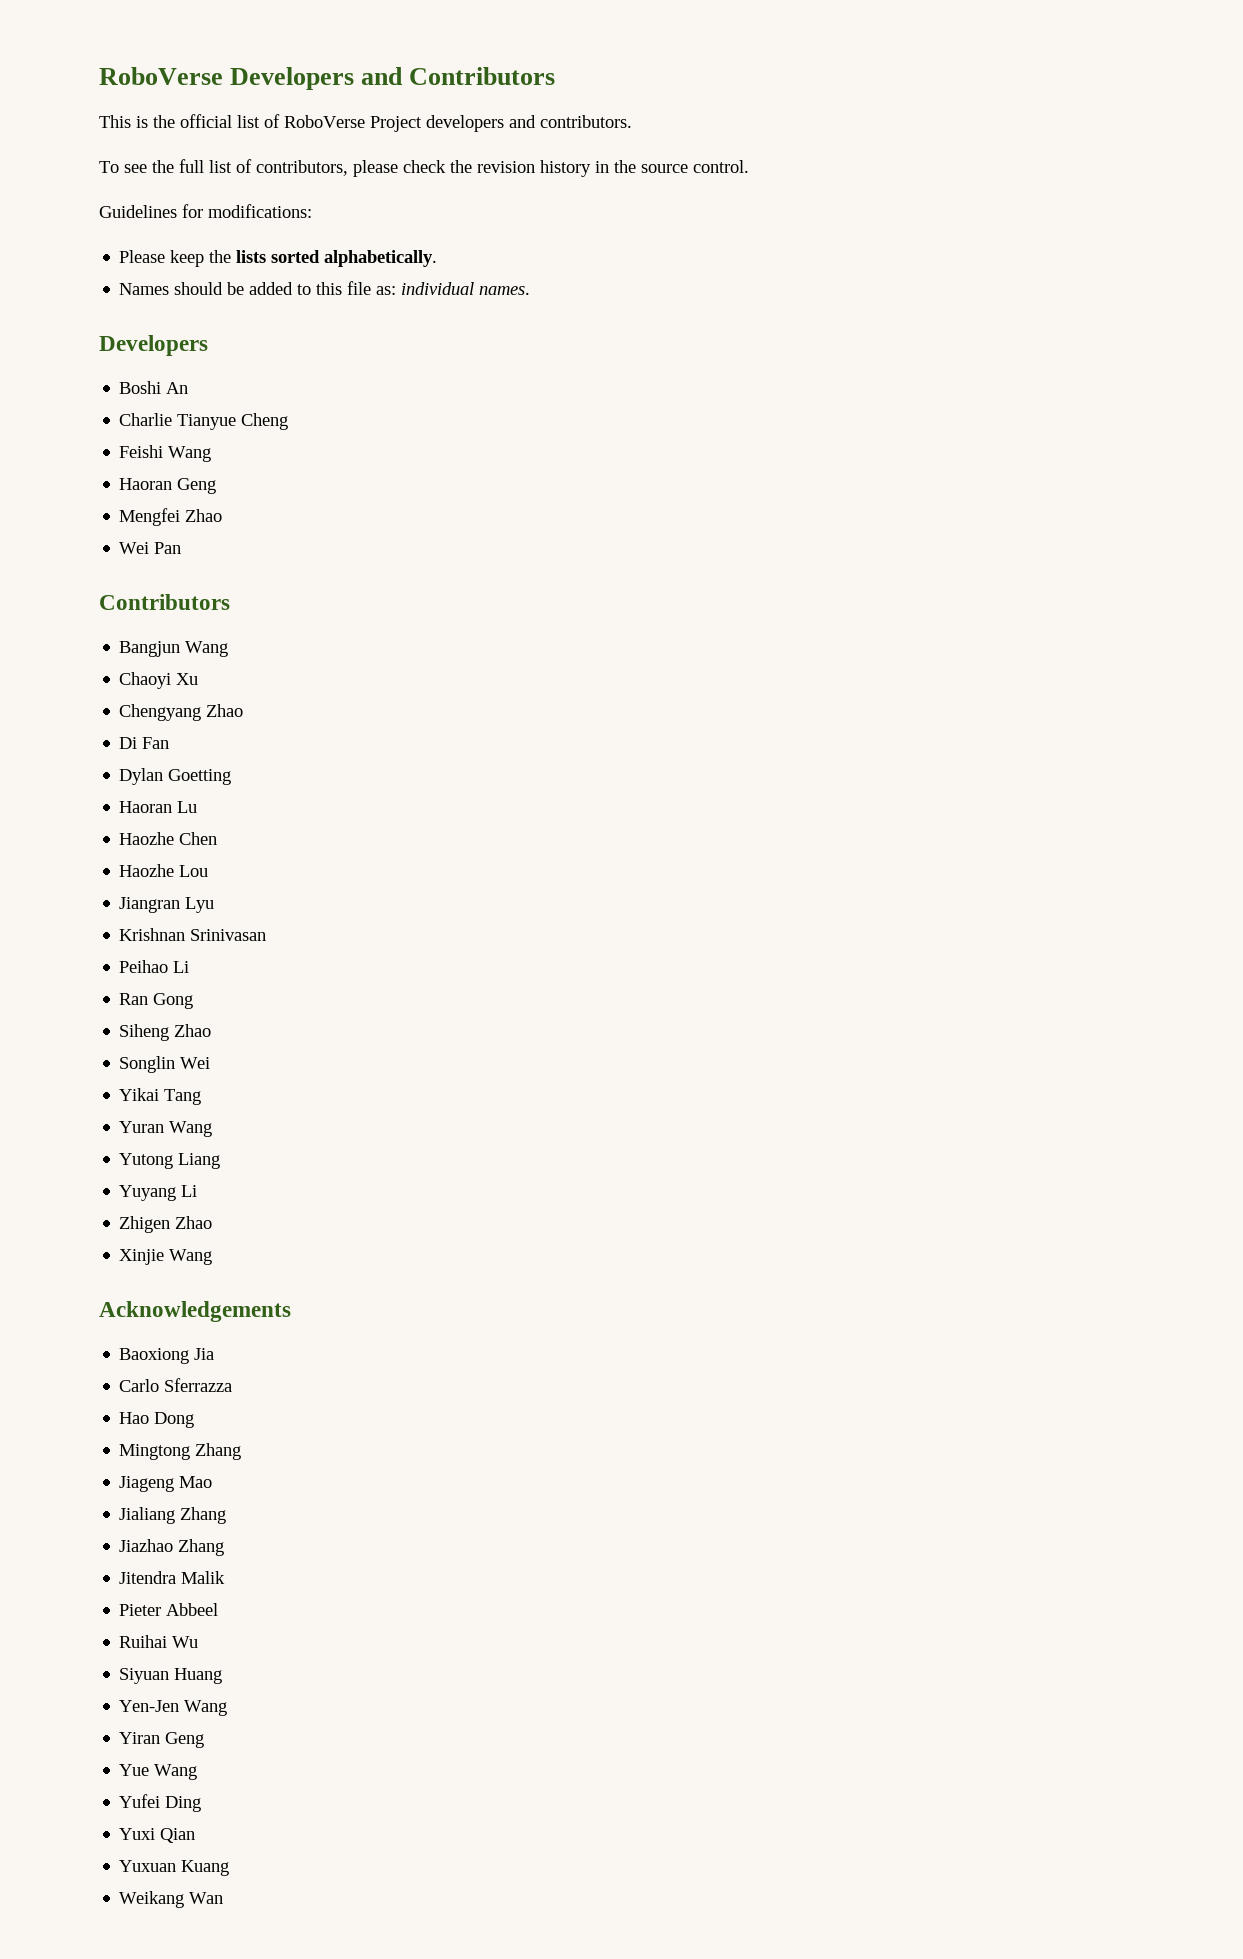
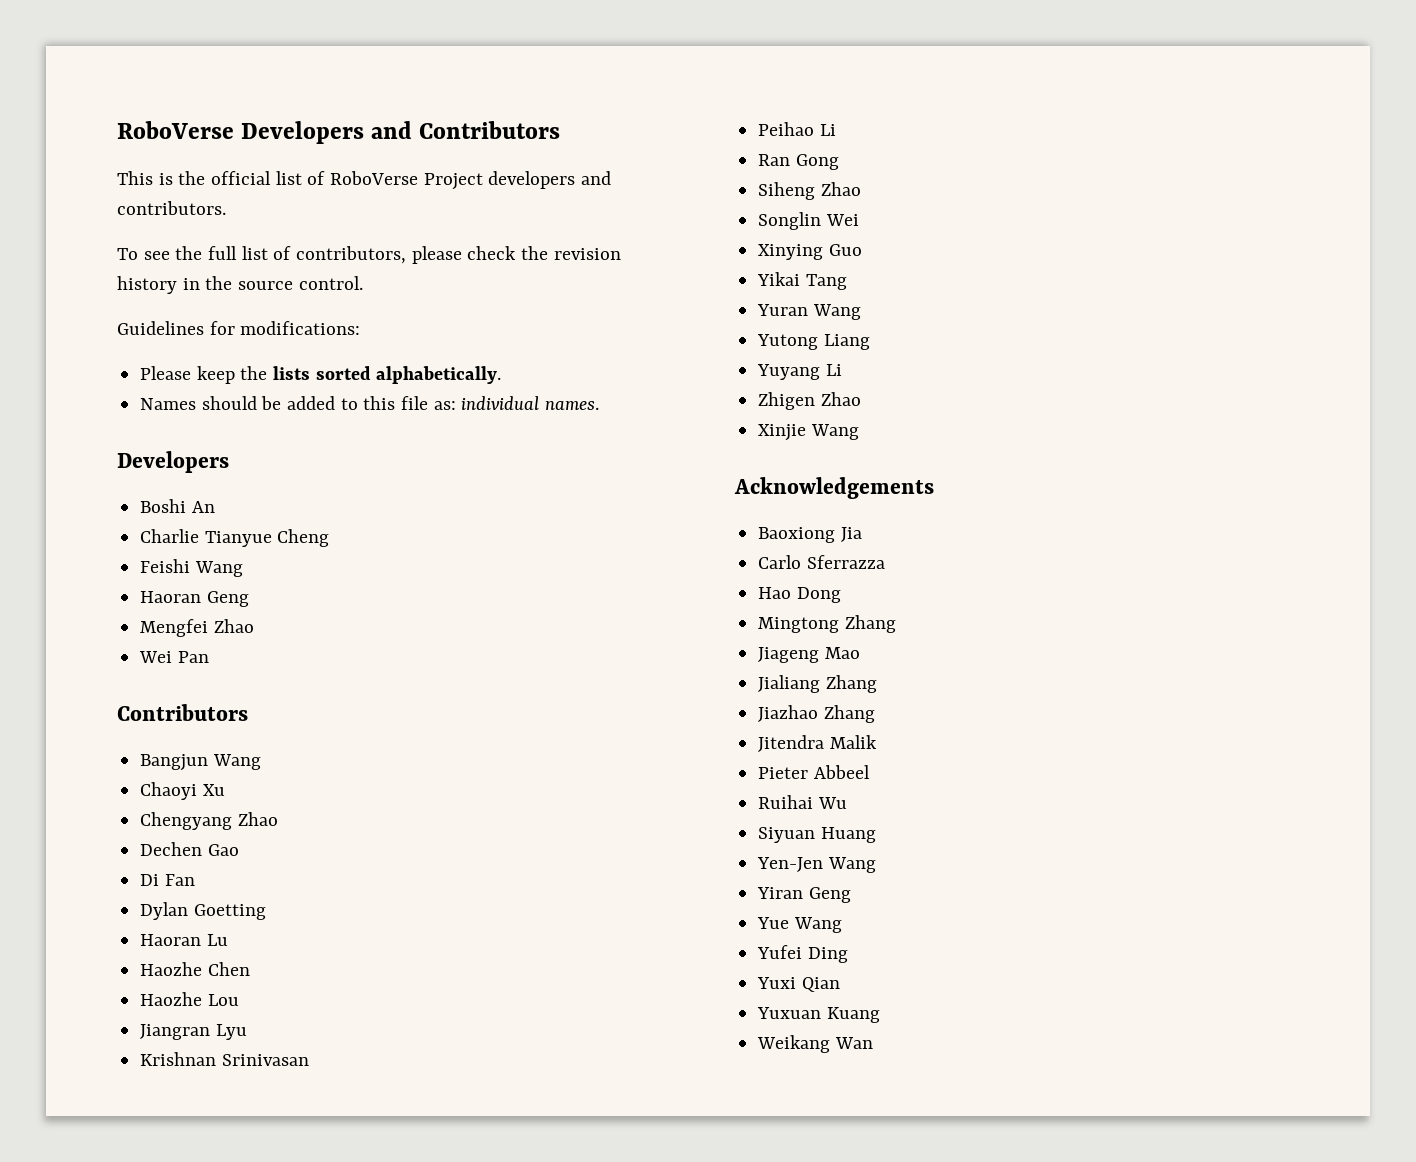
(244, 710) none -> [140,842,239,856] // Dechen Gao
(211, 1063) none -> [758,244,862,260] // Xinying Guo

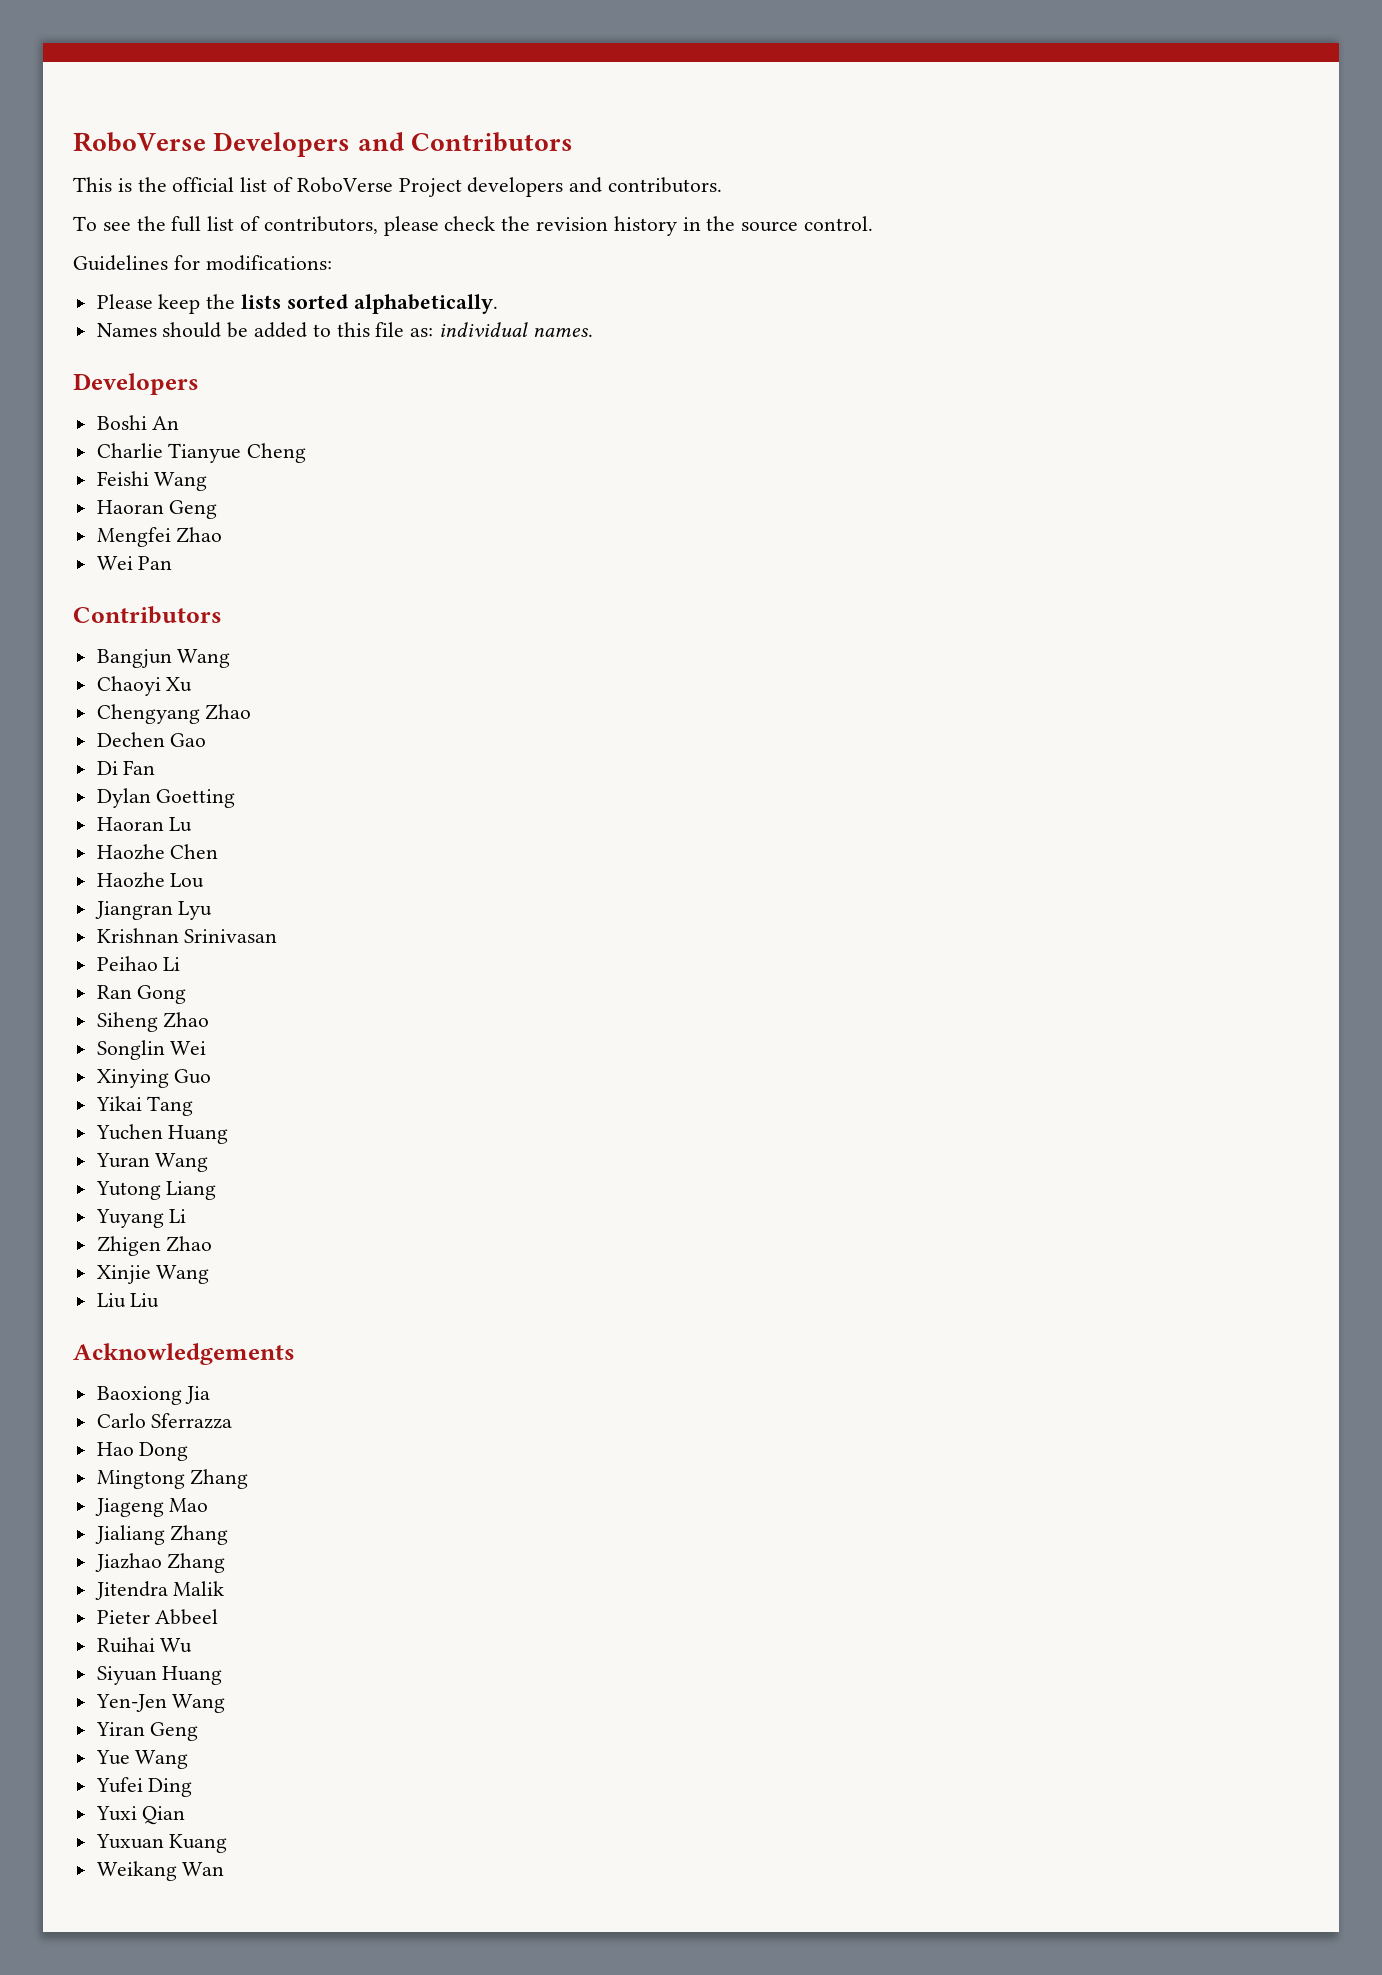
(847, 282) none -> [95,1124,229,1144] // Yuchen Huang
(859, 432) none -> [96,1293,160,1308] // Liu Liu

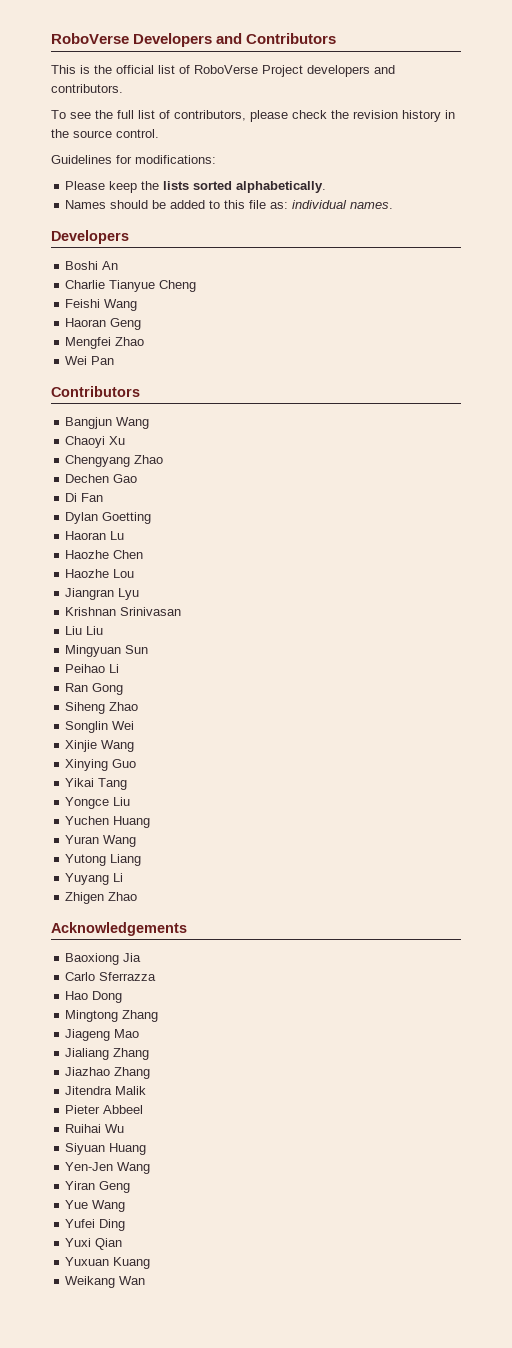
(278, 936) none -> [65,626,104,635] [65,645,149,657] // Liu Liu // Mingyuan Sun
(207, 1048) none -> [65,740,135,752] // Xinjie Wang
(194, 1106) none -> [65,797,131,809] // Yongce Liu
[96,1265,210,1284] [96,1293,160,1308] // Xinjie Wang // Liu Liu -> (138, 896) none

